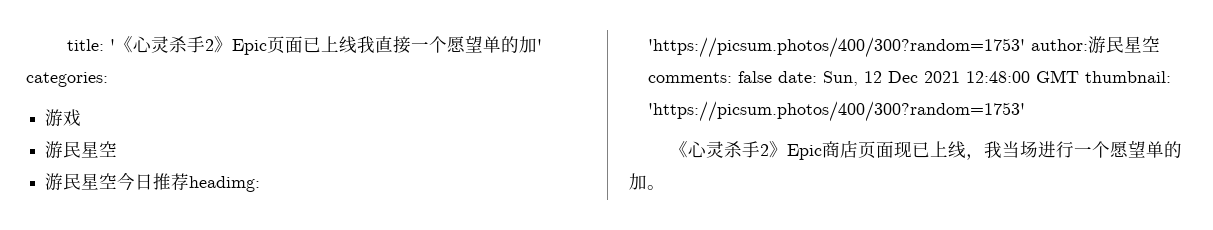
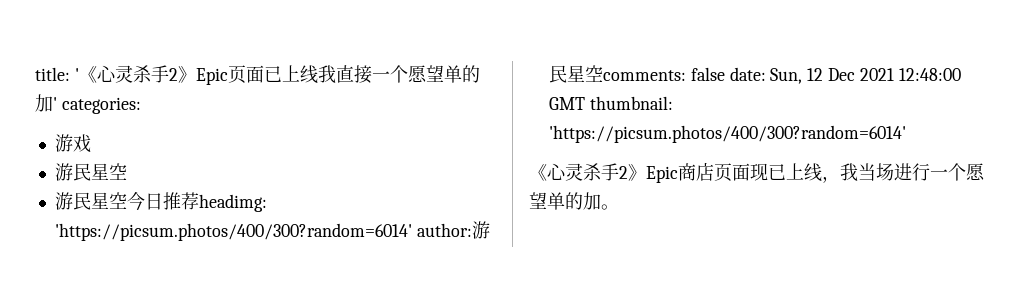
[648,37,1026,58] 'https://picsum.photos/400/300?random=1753' -> [54,223,412,241] 'https://picsum.photos/400/300?random=6014'
[648,101,1026,122] 'https://picsum.photos/400/300?random=1753' -> [548,125,906,143] 'https://picsum.photos/400/300?random=6014'

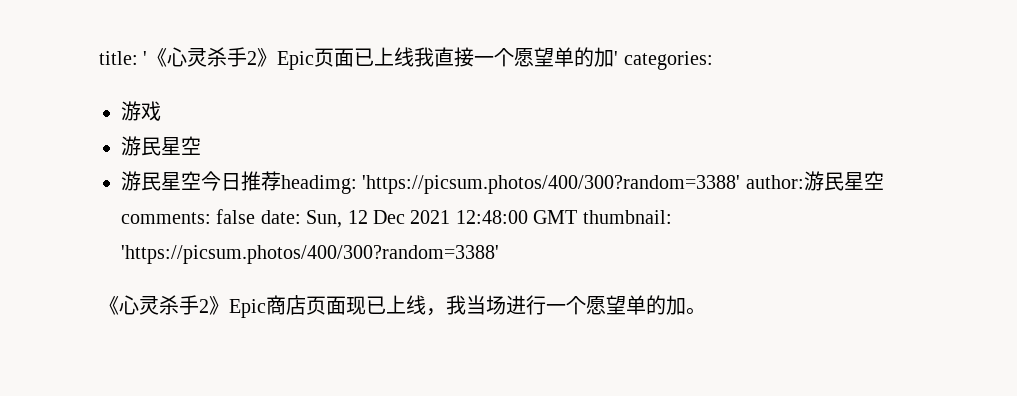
[54,223,412,241] 'https://picsum.photos/400/300?random=6014' -> [362,175,741,194] 'https://picsum.photos/400/300?random=3388'
[548,125,906,143] 'https://picsum.photos/400/300?random=6014' -> [121,245,499,264] 'https://picsum.photos/400/300?random=3388'

